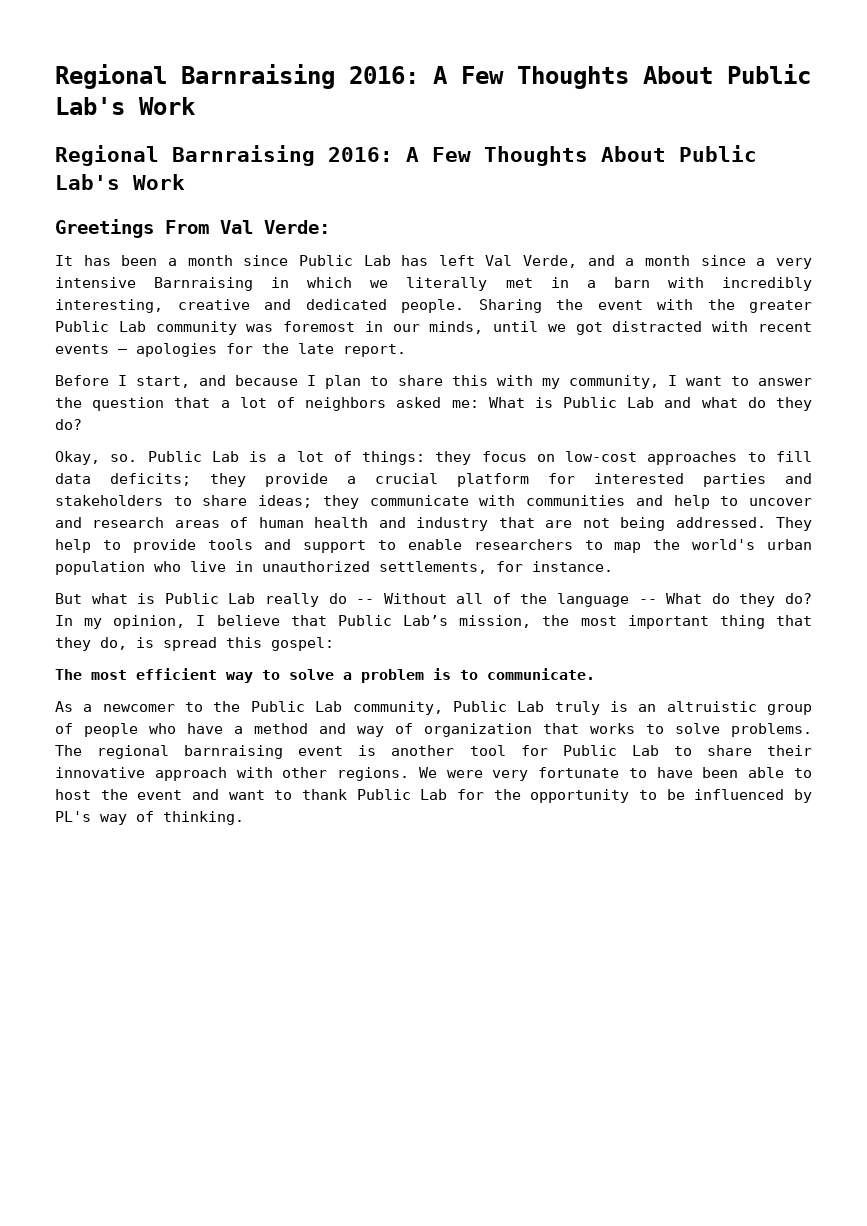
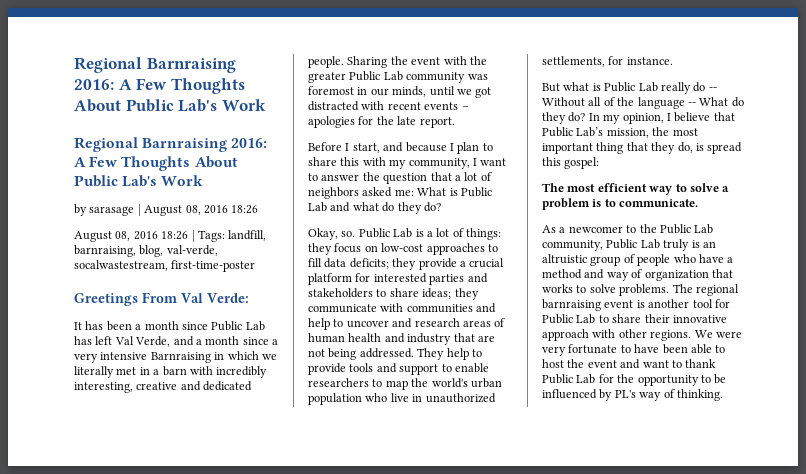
(185, 182) none -> [74,204,259,216] [74,230,267,242] [74,245,218,257] [74,260,256,272] // by sarasage | August 08, 2016 18:26 // August 08, 2016 18:26 | Tags: landfill, barnraising, blog, val-verde, socalwastestream, first-time-poster

